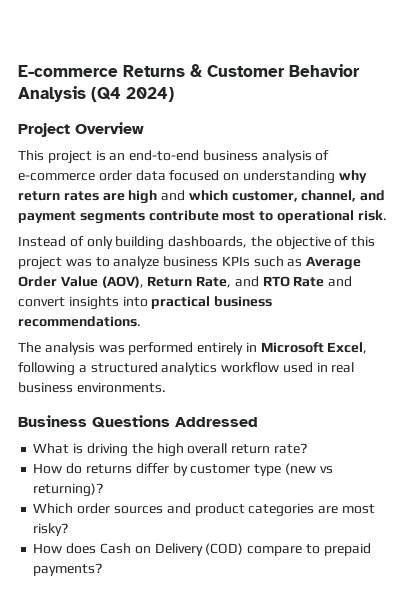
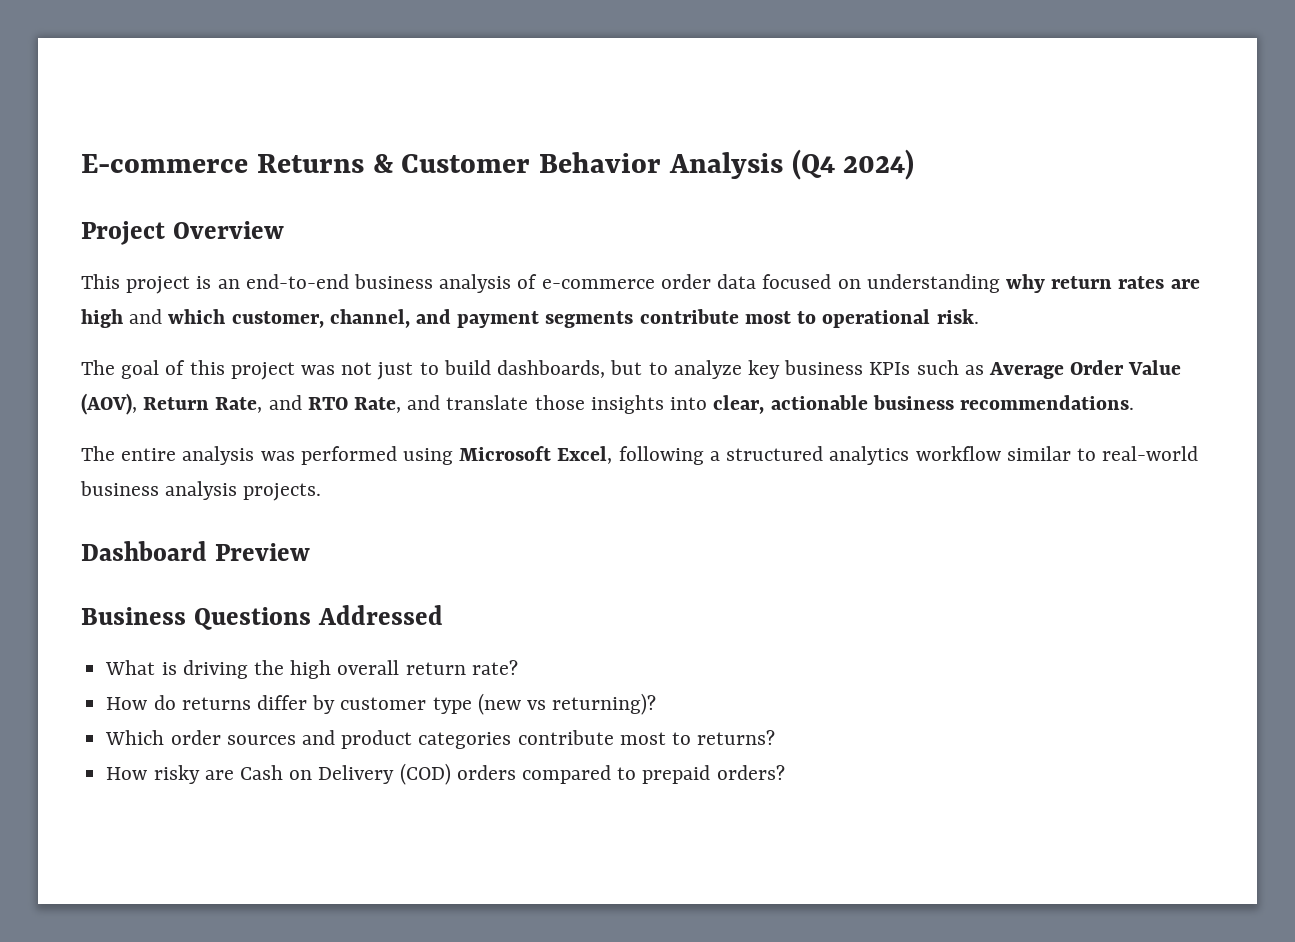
[18,236,376,250] [18,256,92,270] Instead of only building dashboards, the objective of this project was -> [81,360,643,380] The goal of this project was not just to build dashboards, but
(160, 262) none -> [747,360,780,379] key
[293,276,353,287] [18,296,211,310] Rate and convert insights into practical -> [354,395,868,414] Rate, and translate those insights into clear, actionable
(41, 347) none -> [121,448,177,461] entire
[197,342,257,355] entirely in -> [403,448,454,465] using
[282,362,355,373] [18,382,166,393] used in real business environments. -> [1006,446,1199,461] [80,481,322,501] [81,541,310,561] similar to real-world business analysis projects. // Dashboard Preview
[318,504,375,514] [33,523,69,536] [33,543,97,554] are most risky? // How does -> [517,730,776,745] [106,765,234,784] contribute most to returns? // How risky are
[247,546,303,556] compare -> [456,765,611,784] orders compared
[33,563,103,576] payments? -> [716,765,785,780] orders?

